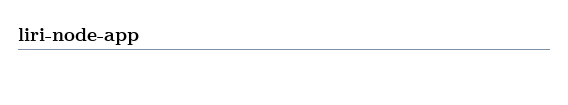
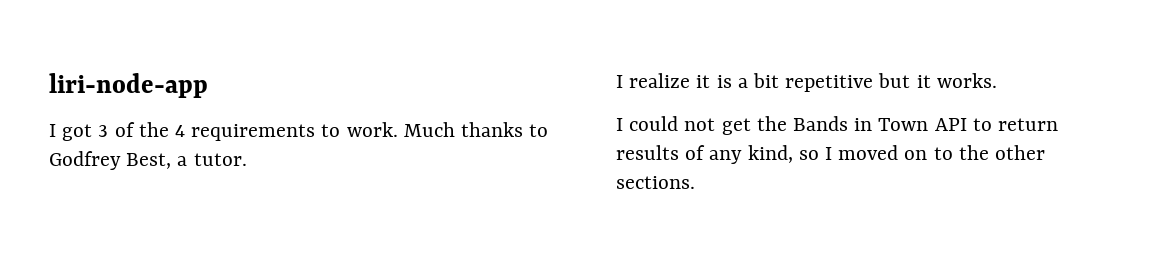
(139, 36) none -> [49,122,549,141] [49,151,247,170] [616,73,997,92] [616,116,1059,135] [616,145,1046,164] [616,176,695,189] // I got 3 of the 4 requirements to work. Much thanks to Godfrey Best, a tutor. // I realize it is a bit repetitive but it works. // I could not get the Bands in Town API to return results of any kind, so I moved on to the other sections.

